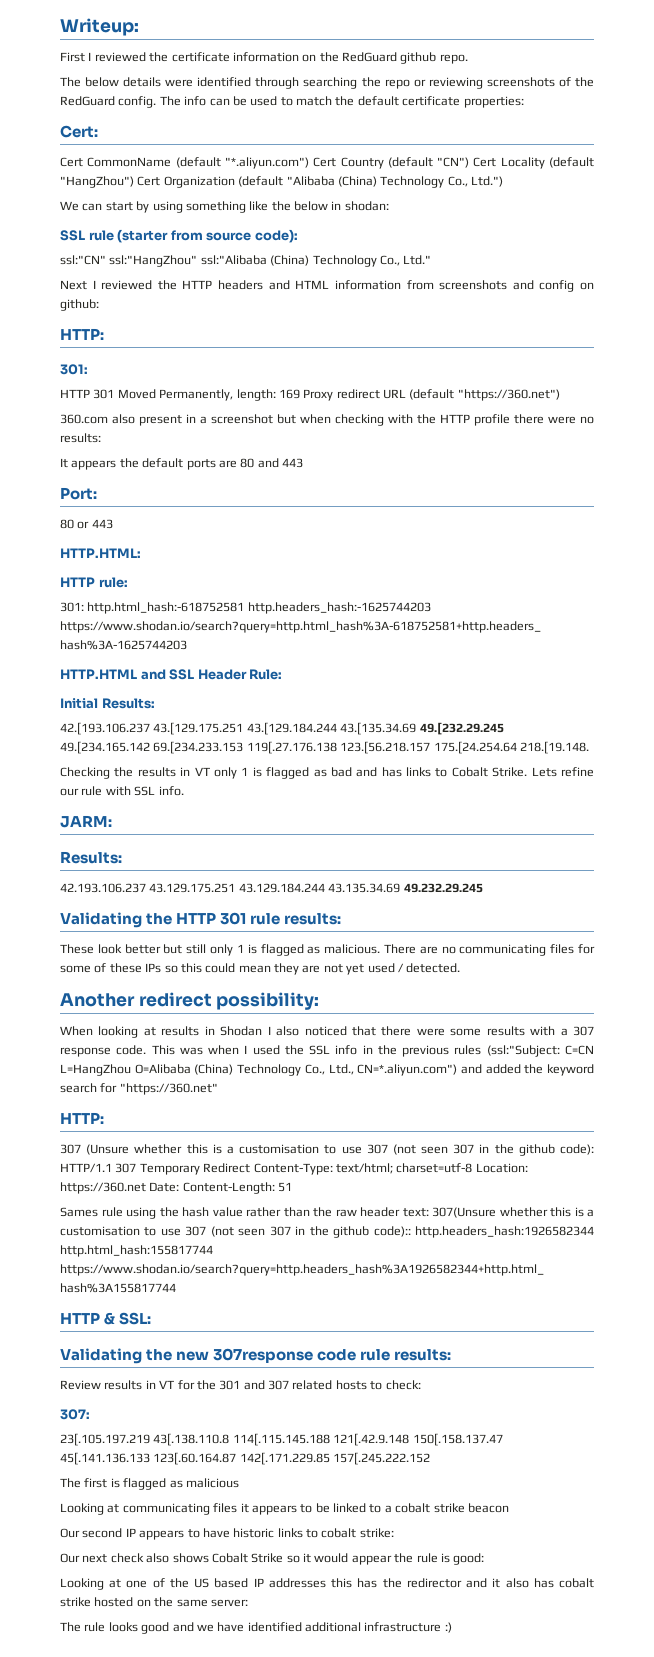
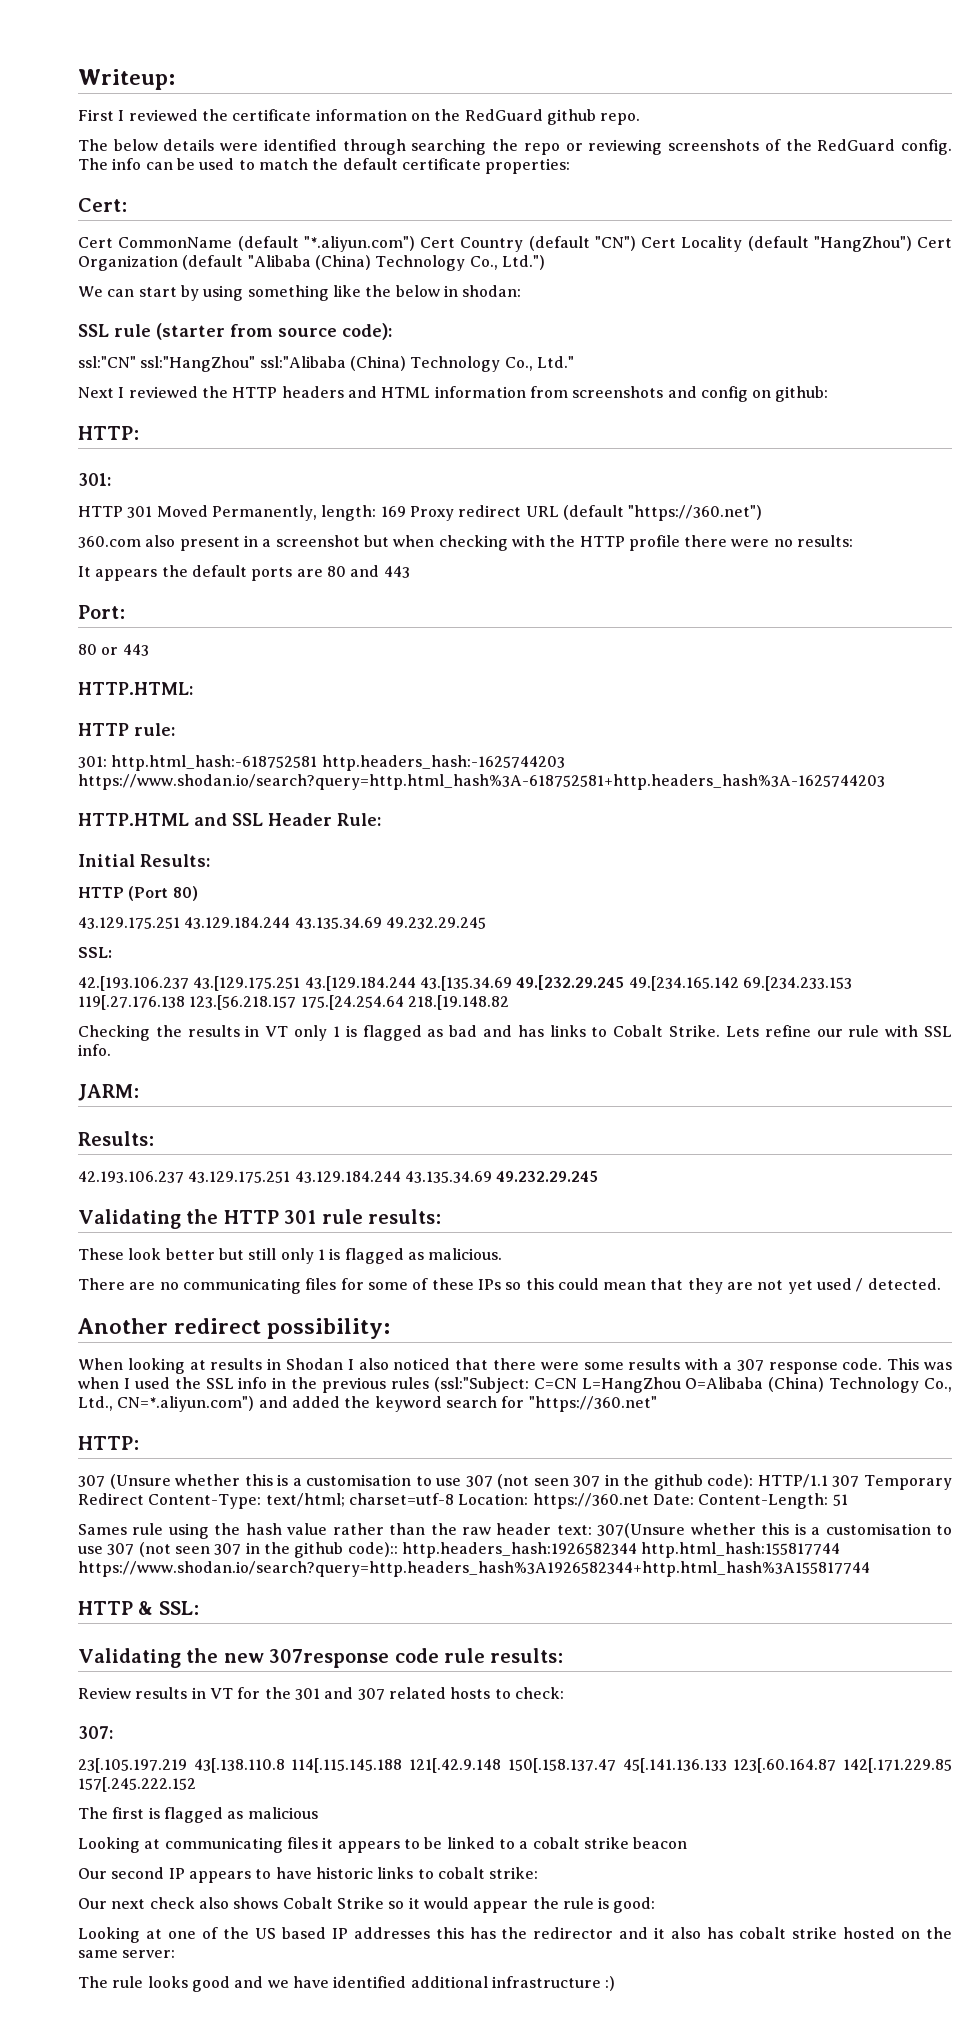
(155, 703) none -> [78,886,198,901] [78,917,486,929] [78,947,112,958] // HTTP (Port 80) // 43.129.175.251 43.129.184.244 43.135.34.69 49.232.29.245 // SSL:
[519,741,589,754] 218.[19.148. -> [407,995,509,1010] 218.[19.148.82
(381, 949) none -> (503, 1254) //
(271, 969) none -> [650,1278,684,1290] that

